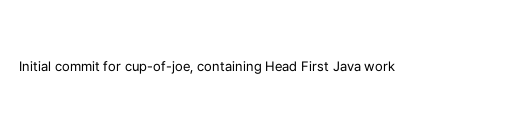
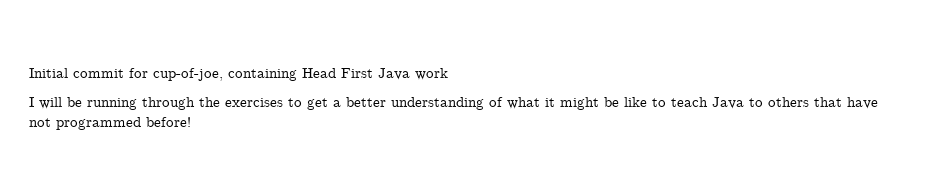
(396, 66) none -> [29,97,878,110] [29,117,191,130] // I will be running through the exercises to get a better understanding of what it might be like to teach Java to others that have not programmed before!

